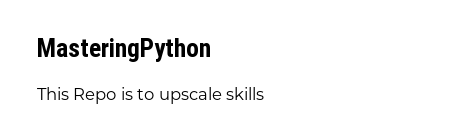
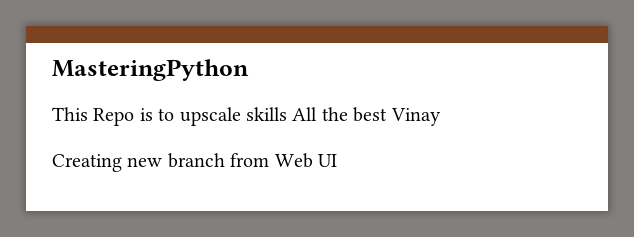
(265, 93) none -> [292,107,441,126] [52,153,337,172] All the best Vinay // Creating new branch from Web UI

